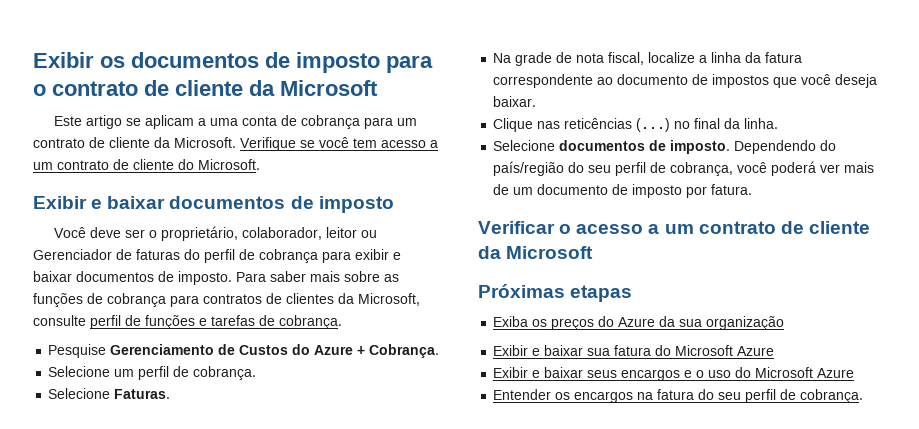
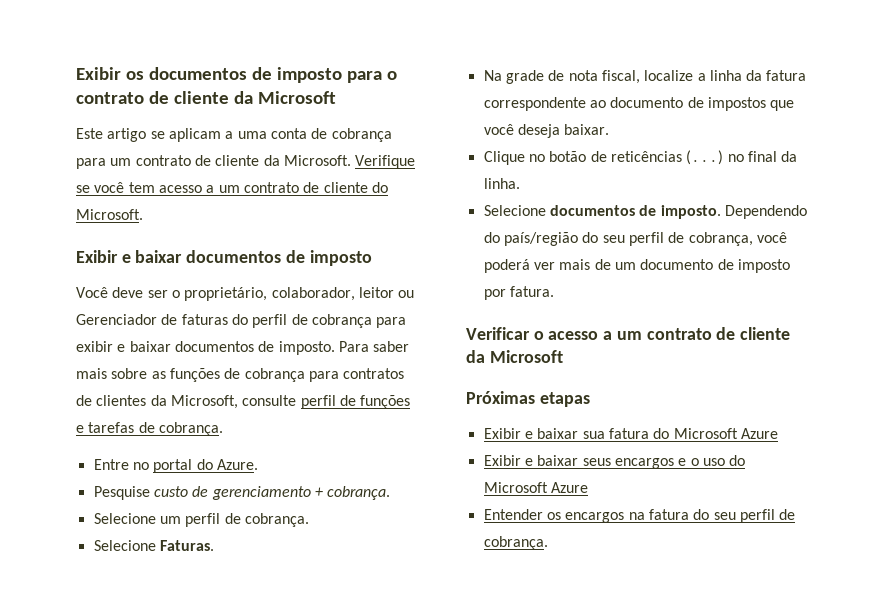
[48,344,440,358] Pesquise Gerenciamento de Custos do Azure + Cobrança. -> [93,459,258,473] [93,486,391,500] Entre no portal do Azure. // Pesquise custo de gerenciamento + cobrança.
[537,121,561,129] nas -> [528,151,607,162] no botão de
[493,316,785,330] // Exiba os preços do Azure da sua organização -> (590, 399) none

